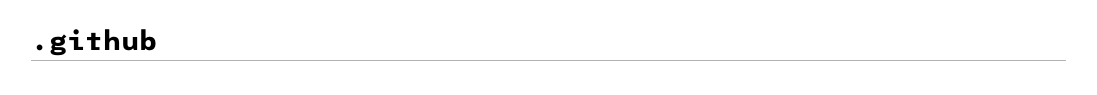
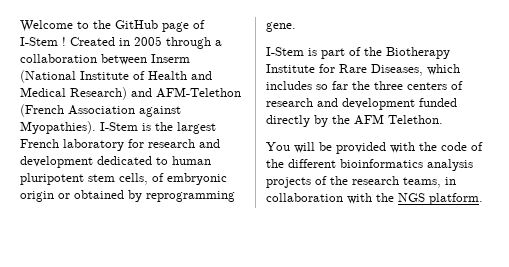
[31,29,157,56] .github -> [20,20,205,32] [20,36,222,49] [20,54,190,65] [20,70,212,83] [20,87,241,100] [20,104,181,117] [20,121,216,134] [20,139,220,151] [20,156,211,168] [20,173,227,185] [20,190,235,202] [266,22,296,32] [266,47,450,59] [266,64,460,76] [266,81,463,90] [266,98,457,110] [266,114,443,127] [266,142,483,154] [266,159,473,171] [266,176,456,188] [266,193,483,205] Welcome to the GitHub page of I-Stem ! Created in 2005 through a collaboration between Inserm (National Institute of Health and Medical Research) and AFM-Telethon (French Association against Myopathies). I-Stem is the largest French laboratory for research and development dedicated to human pluripotent stem cells, of embryonic origin or obtained by reprogramming gene. // I-Stem is part of the Biotherapy Institute for Rare Diseases, which includes so far the three centers of research and development funded directly by the AFM Telethon. // You will be provided with the code of the different bioinformatics analysis projects of the research teams, in collaboration with the NGS platform.

